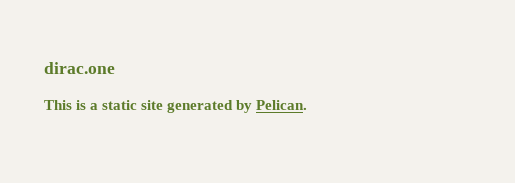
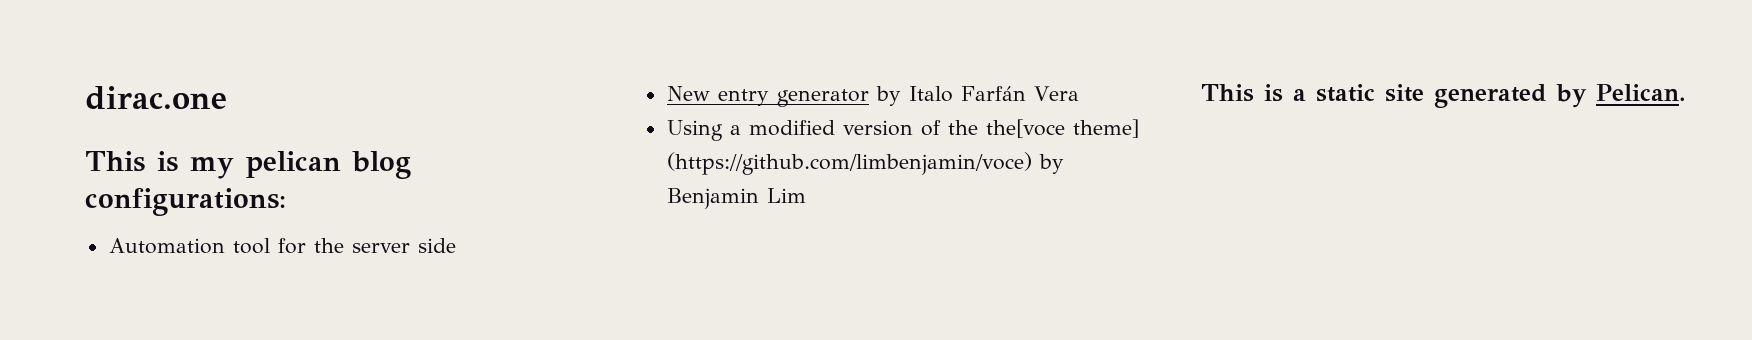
(115, 68) none -> [85,151,411,179] [85,188,286,216] [108,238,456,254] [666,86,1079,107] [666,119,1139,141] [666,152,1064,175] [666,188,806,209] // This is my pelican blog configurations: // Automation tool for the server side // New entry generator by Italo Farfán Vera // Using a modified version of the the[voce theme] (https://github.com/limbenjamin/voce) by Benjamin Lim

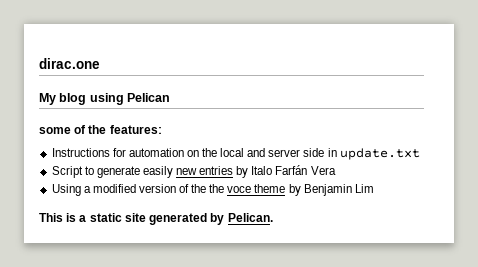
[85,151,411,179] [85,188,286,216] [108,238,456,254] [666,86,869,107] This is my pelican blog configurations: // Automation tool for the server side // New entry generator -> [39,93,171,105] [39,125,162,134] [51,148,420,160] [51,166,234,178] My blog using Pelican // some of the features: // Instructions for automation on the local and server side in update.txt // Script to generate easily new entries
[985,119,1139,138] [666,152,1032,175] the[voce theme] (https://github.com/limbenjamin/voce) -> [209,184,286,193] the voce theme

